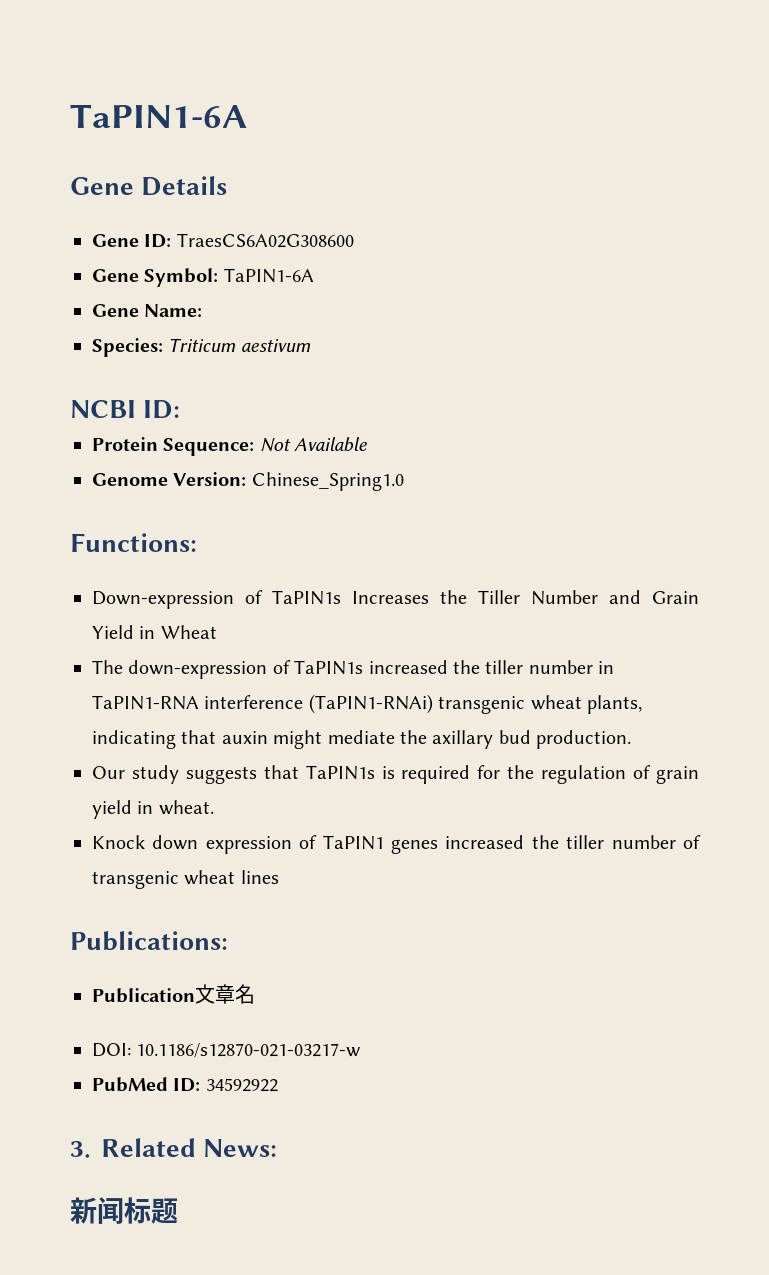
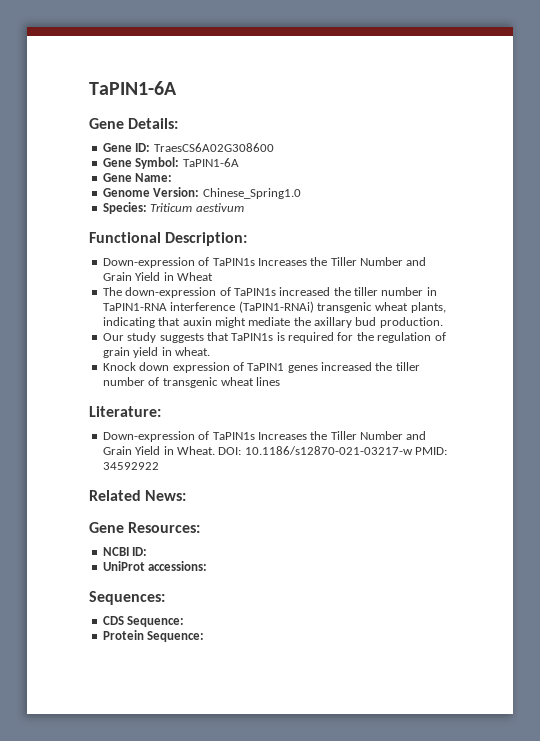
[70,104,247,128] [70,176,228,196] TaPIN1-6A // Gene Details -> [89,81,177,95] [89,118,179,129] TaPIN1-6A // Gene Details:
(203, 310) none -> [102,187,301,199] // Genome Version: Chinese_Spring1.0
[70,400,181,419] [92,437,368,456] [92,472,404,491] [70,533,197,552] NCBI ID: // Protein Sequence: Not Available // Genome Version: Chinese_Spring1.0 // Functions: -> [89,232,248,246] Functional Description:
[70,931,228,951] [92,984,255,1004] Publications: // Publication文章名 // -> [89,406,161,417] [102,431,427,442] [102,446,215,455] Literature: // Down-expression of TaPIN1s Increases the Tiller Number and Grain Yield in Wheat.
[92,1077,201,1092] // PubMed ID: -> [415,447,447,455] PMID:
[70,1141,91,1158] 3. -> (159, 466) none
[70,1197,178,1224] 新闻标题 -> [89,522,201,533] [102,547,148,556] [102,561,208,571] [89,591,165,605] [102,616,185,627] [102,630,205,642] Gene Resources: // NCBI ID: // UniProt accessions: // Sequences: // CDS Sequence: // Protein Sequence:

